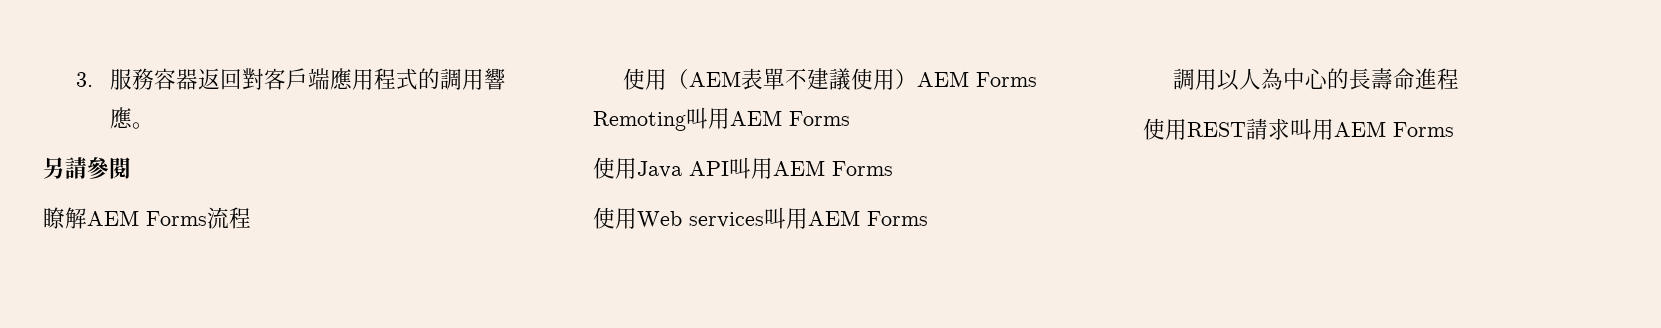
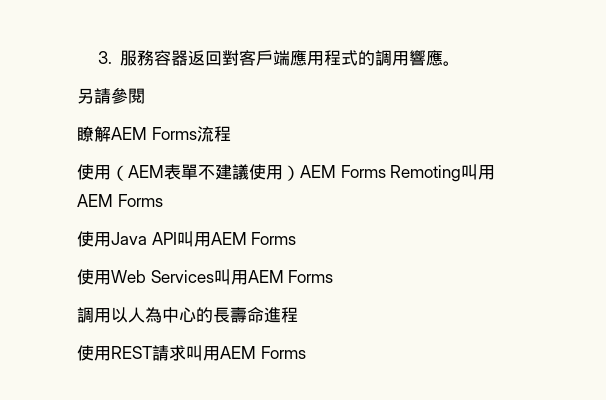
[689,212,764,228] services -> [150,270,214,283] Services

